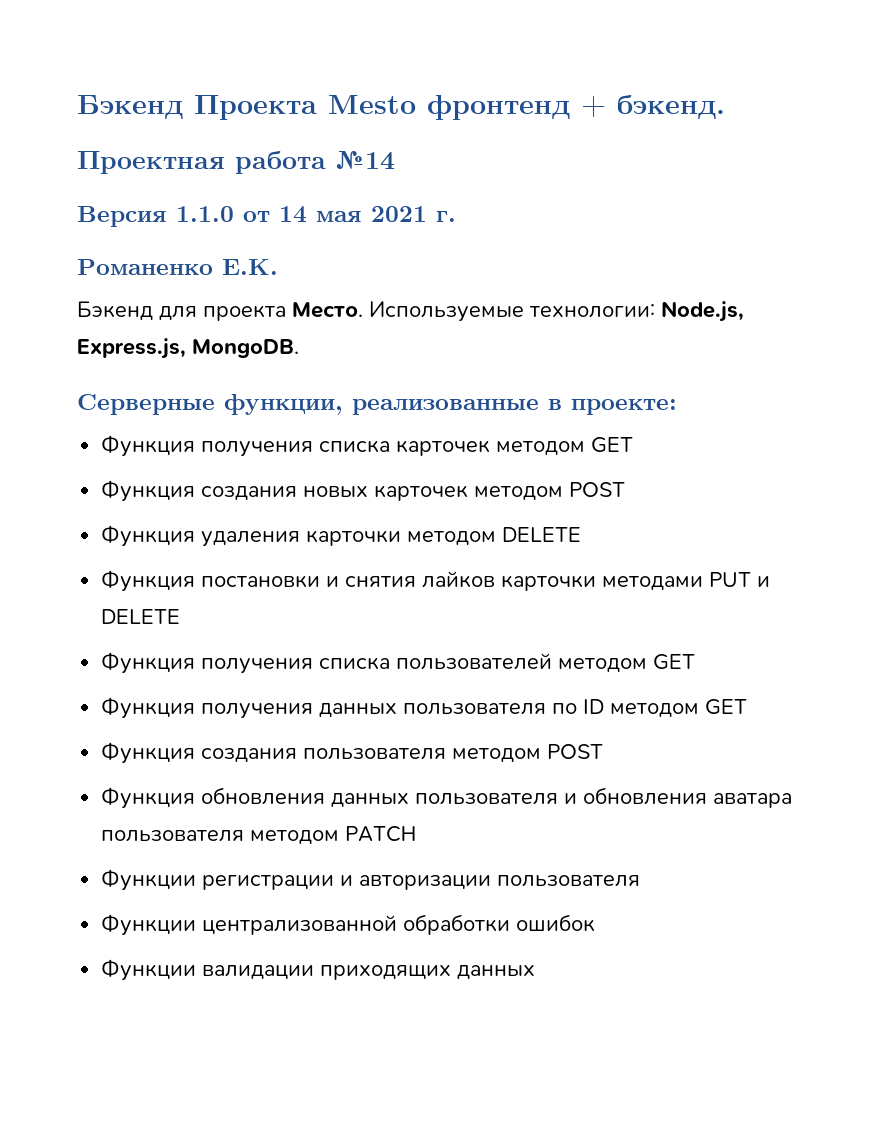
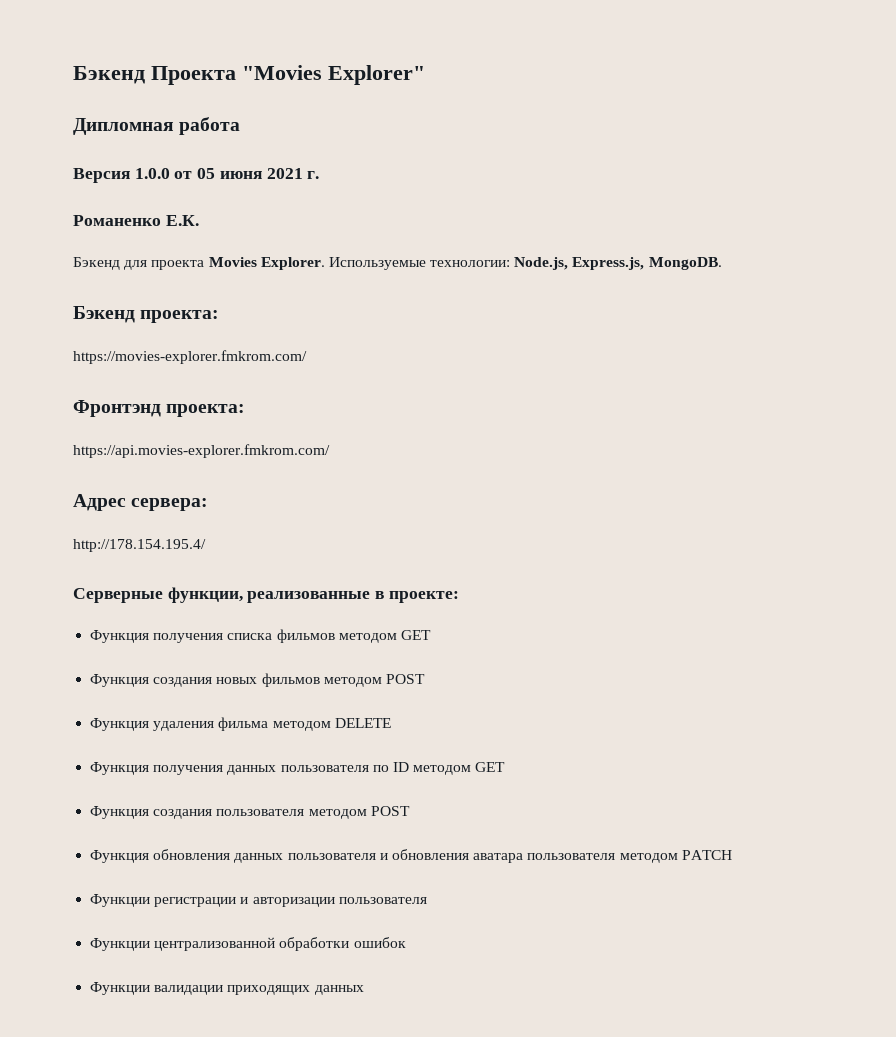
[328,95,725,120] [77,151,225,174] Mesto фронтенд + бэкенд. // Проектная -> [242,65,425,85] [73,118,174,135] "Movies Explorer" // Дипломная
[336,151,395,170] №14 -> (241, 126) none
[176,206,362,223] 1.1.0 от 14 мая -> [134,168,262,179] 1.0.0 от 05 июня
[292,302,363,318] Место. -> [208,257,325,270] Movies Explorer.
(299, 348) none -> [73,306,220,323] [73,350,307,364] [73,400,246,417] [73,444,330,458] [73,494,209,511] [73,539,206,552] // Бэкенд проекта: // https://movies-explorer.fmkrom.com/ // Фронтэнд проекта: // https://api.movies-explorer.fmkrom.com/ // Адрес сервера: // http://178.154.195.4/
[396,440,491,456] карточек -> [276,629,335,643] фильмов
[374,485,469,501] карточек -> [261,673,320,687] фильмов
[306,530,402,546] карточки -> [218,717,269,731] фильма
[101,570,771,592] [101,609,181,624] [101,652,696,674] // Функция постановки и снятия лайков карточки методами PUT и DELETE // Функция получения списка пользователей методом GET -> (391, 723) none

